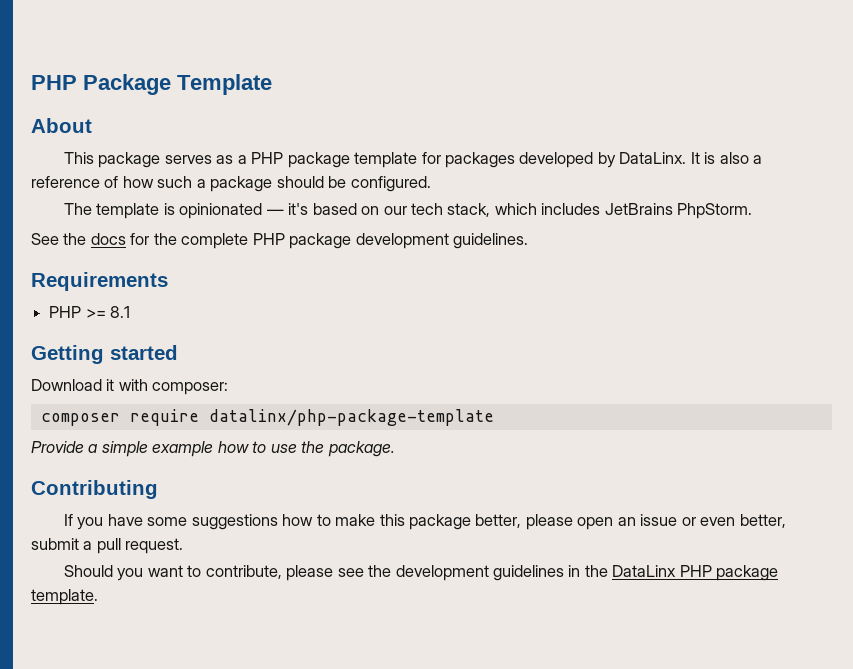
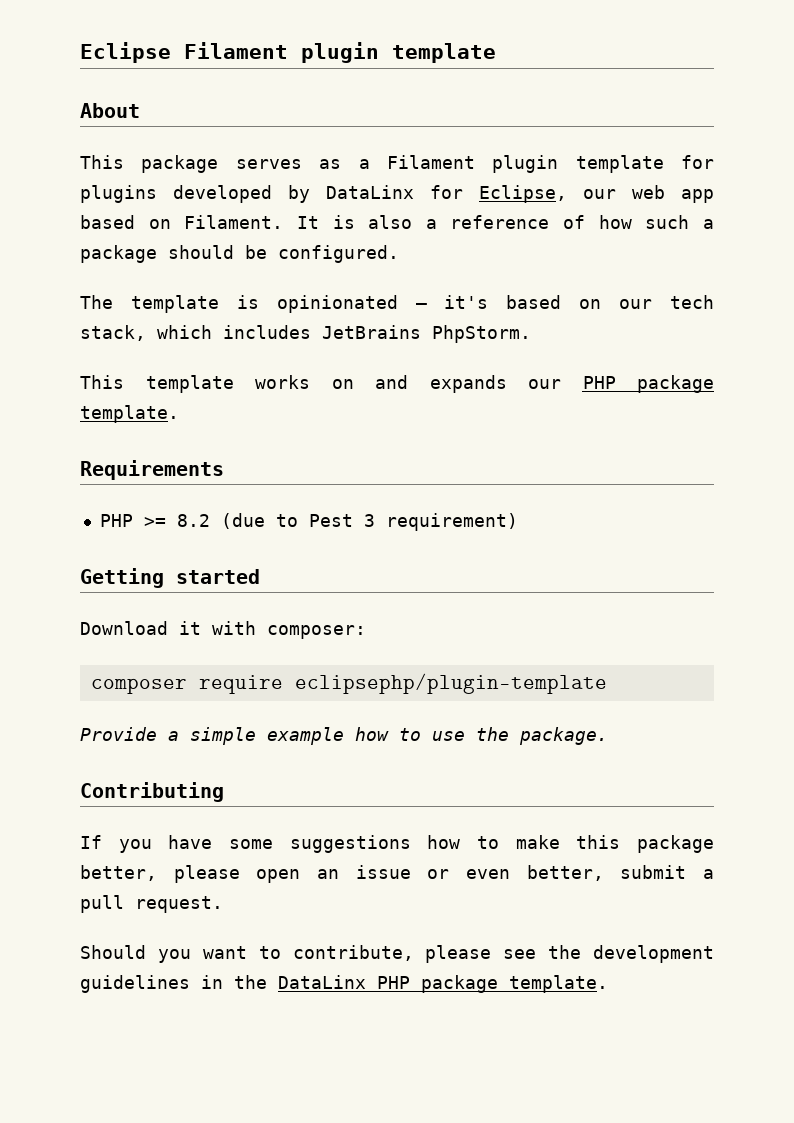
[31,74,272,95] PHP Package Template -> [80,42,496,63] Eclipse Filament plugin template
[251,152,350,168] PHP package -> [386,155,559,173] Filament plugin
[444,152,515,168] packages -> [80,185,157,203] plugins
[619,152,687,164] DataLinx. -> [326,185,714,203] [80,215,284,229] DataLinx for Eclipse, our web app based on Filament.
[31,233,529,249] [31,272,168,291] [49,306,131,318] See the docs for the complete PHP package development guidelines. // Requirements // PHP >= 8.1 -> [80,375,714,393] [80,405,179,423] [80,460,224,480] [99,513,518,531] This template works on and expands our PHP package template. // Requirements // PHP >= 8.2 (due to Pest 3 requirement)
[208,409,494,426] datalinx/php-package-template -> [294,673,607,694] eclipsephp/plugin-template

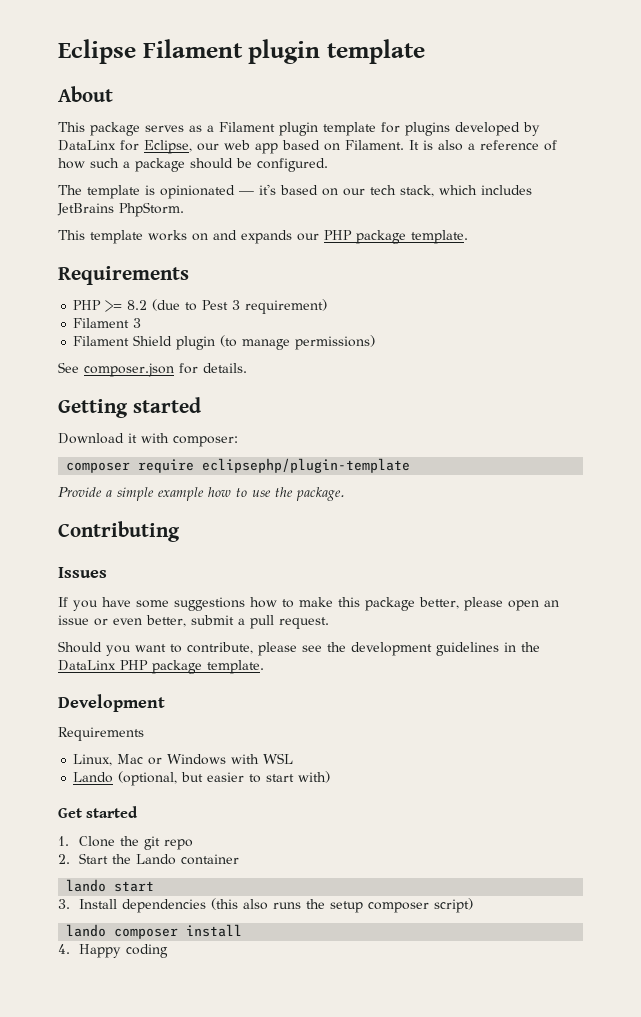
(518, 522) none -> [73,318,142,328] [73,335,376,350] [58,362,247,377] // Filament 3 // Filament Shield plugin (to manage permissions) // See composer.json for details.
(224, 792) none -> [58,567,107,578] // Issues
(608, 984) none -> [58,694,165,712] [58,727,144,741] [73,753,294,766] [73,771,331,786] [58,806,139,818] [58,836,193,850] [58,853,239,865] [66,879,155,892] [58,898,473,913] [66,924,243,939] [58,944,168,958] // Development // Requirements // Linux, Mac or Windows with WSL // Lando (optional, but easier to start with) // Get started // 1. Clone the git repo // 2. Start the Lando container // lando start // 3. Install dependencies (this also runs the setup composer script) // lando composer install // 4. Happy coding

